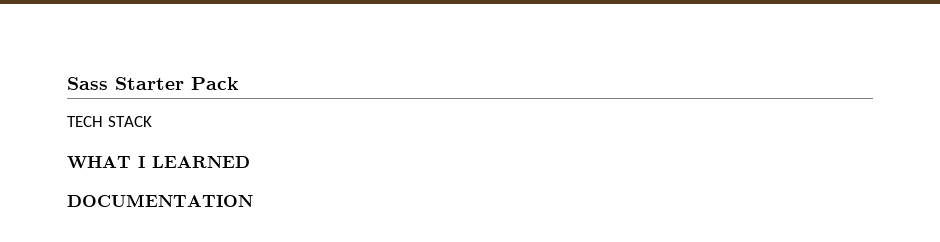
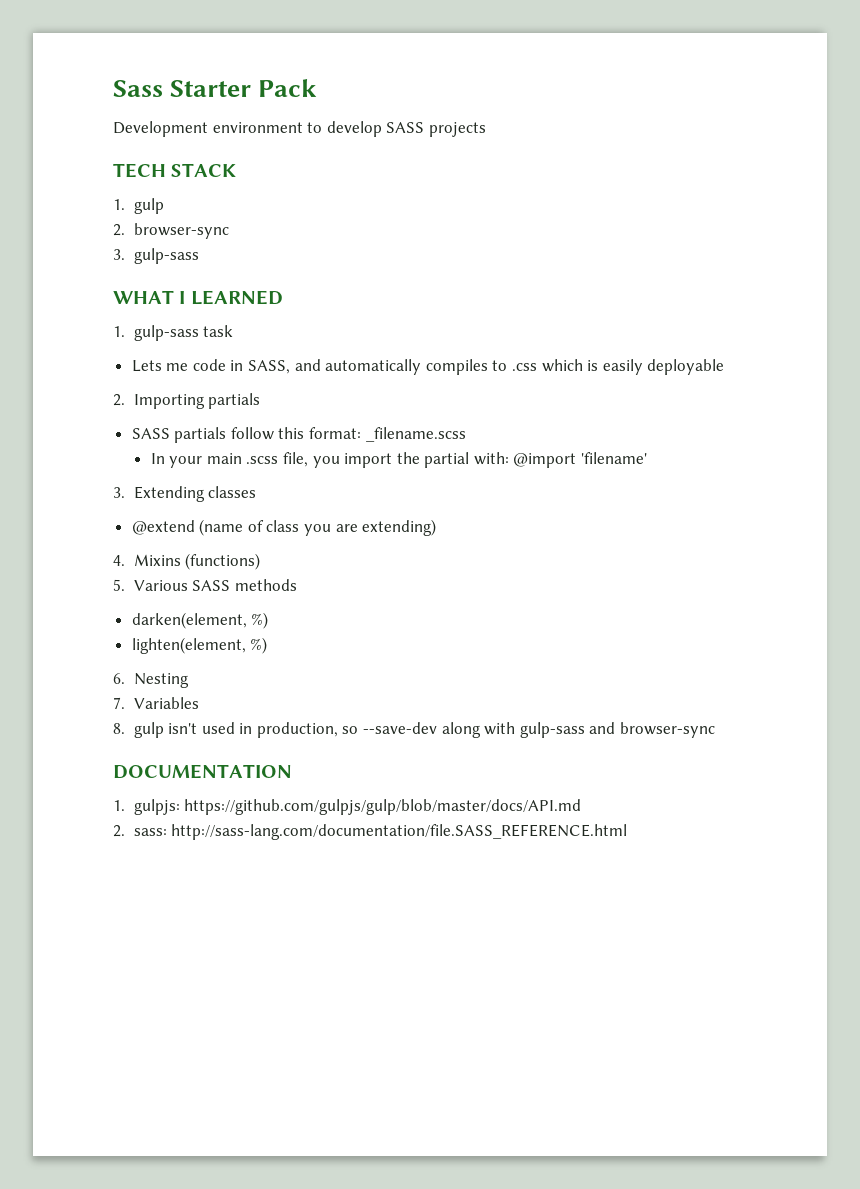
[67,116,152,127] [67,156,250,169] [67,194,253,207] TECH STACK // WHAT I LEARNED // DOCUMENTATION -> [113,121,486,137] [113,163,237,178] [113,198,164,214] [113,223,229,239] [113,248,199,264] [113,290,283,305] [113,325,234,341] [131,359,725,375] [113,393,261,409] [131,427,466,443] [150,452,648,468] [113,486,257,502] [131,519,437,536] [113,553,261,570] [113,579,297,591] [131,612,269,629] [131,637,268,654] [113,673,189,688] [113,697,199,709] [113,722,715,738] [113,764,292,779] [113,799,582,815] [113,824,628,840] Development environment to develop SASS projects // TECH STACK // 1. gulp // 2. browser-sync // 3. gulp-sass // WHAT I LEARNED // 1. gulp-sass task // Lets me code in SASS, and automatically compiles to .css which is easily deployable // 2. Importing partials // SASS partials follow this format: _filename.scss // In your main .scss file, you import the partial with: @import 'filename' // 3. Extending classes // @extend (name of class you are extending) // 4. Mixins (functions) // 5. Various SASS methods // darken(element, %) // lighten(element, %) // 6. Nesting // 7. Variables // 8. gulp isn't used in production, so --save-dev along with gulp-sass and browser-sync // DOCUMENTATION // 1. gulpjs: https://github.com/gulpjs/gulp/blob/master/docs/API.md // 2. sass: http://sass-lang.com/documentation/file.SASS_REFERENCE.html

